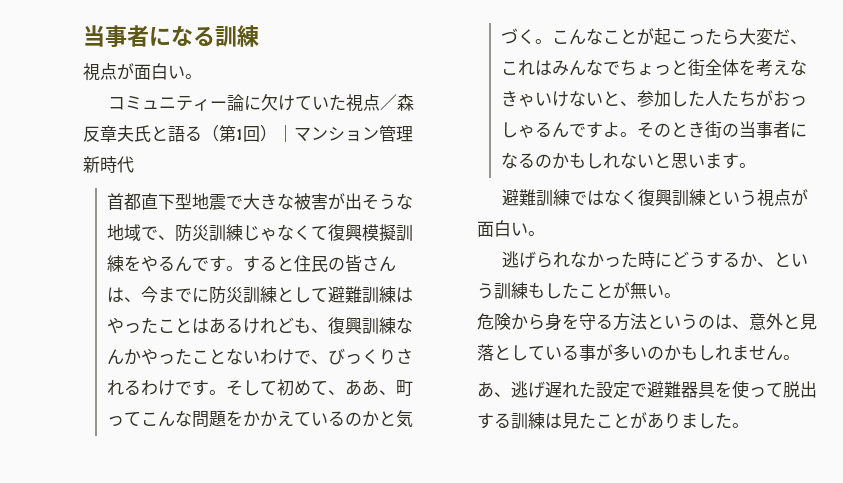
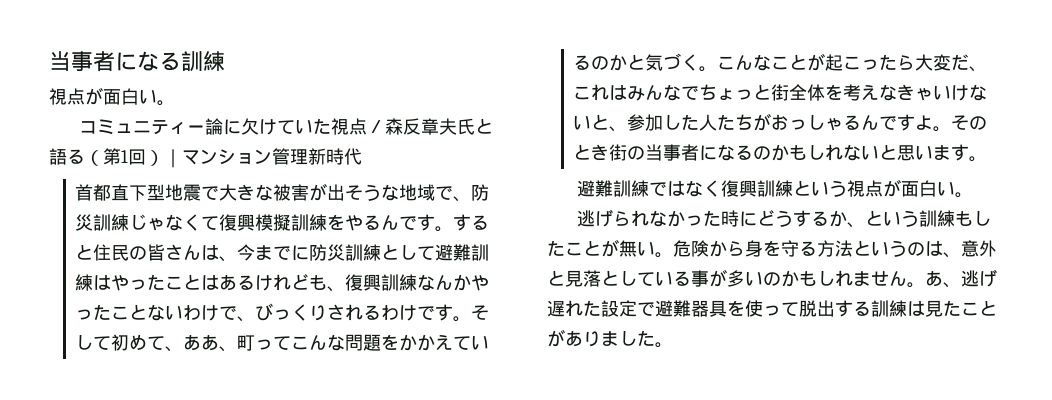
(681, 295) // -> (673, 255) none
(800, 357) // -> (925, 285) none

